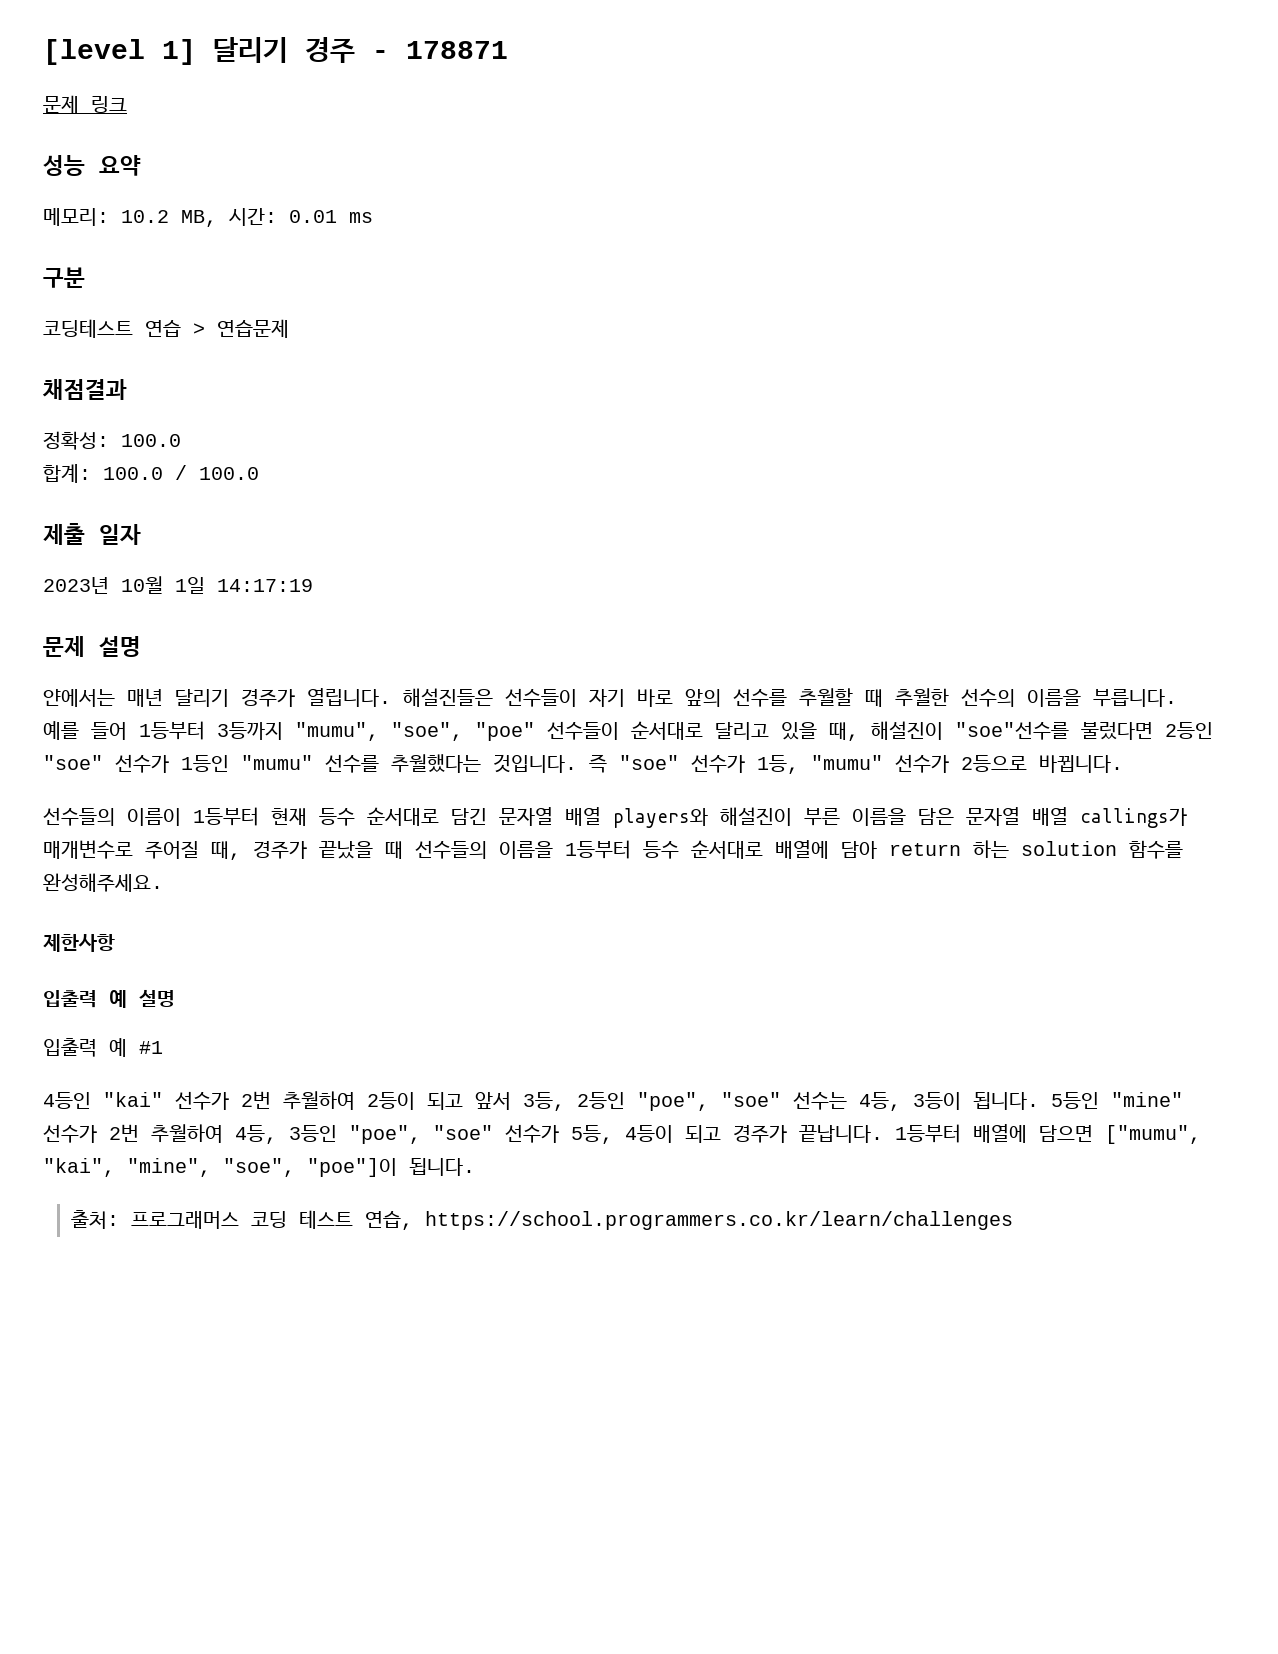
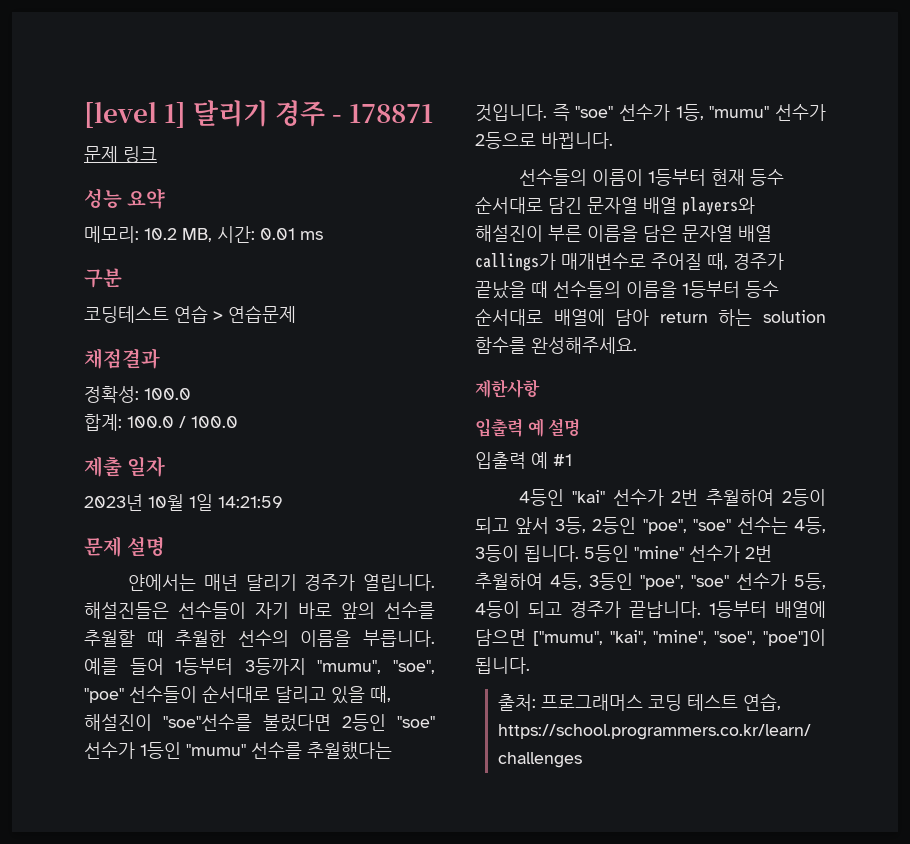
[217,579,313,592] 14:17:19 -> [218,496,283,508] 14:21:59

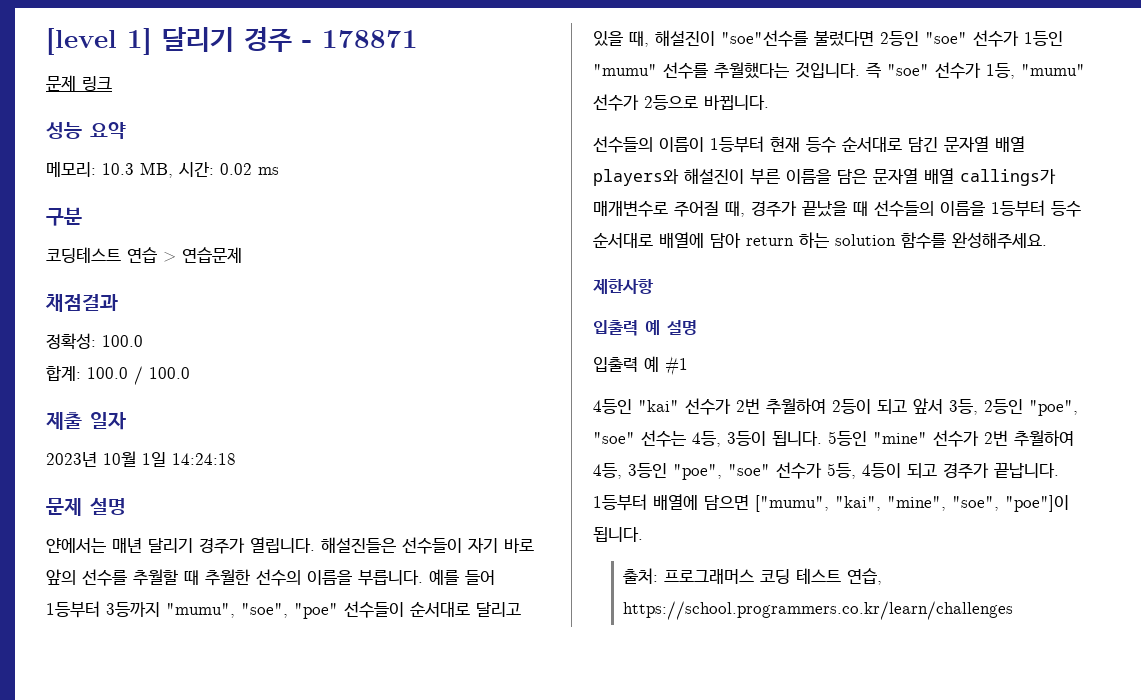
[144,228,177,240] 10.2 -> [102,163,134,175] 10.3
[260,228,295,240] 0.01 -> [220,163,252,175] 0.02
[218,496,283,508] 14:21:59 -> [172,453,236,465] 14:24:18

